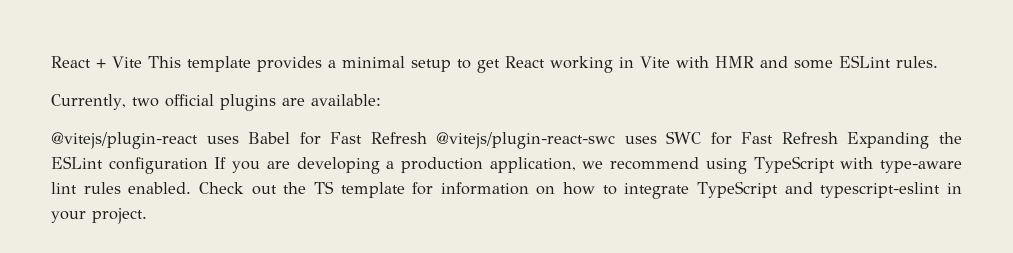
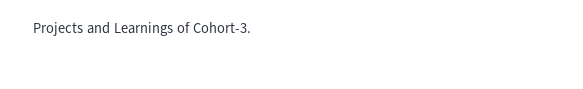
[51,55,938,73] [51,94,381,111] [51,131,963,149] [51,156,963,174] [51,181,962,199] [51,208,147,224] React + Vite This template provides a minimal setup to get React working in Vite with HMR and some ESLint rules. // Currently, two official plugins are available: // @vitejs/plugin-react uses Babel for Fast Refresh @vitejs/plugin-react-swc uses SWC for Fast Refresh Expanding the ESLint configuration If you are developing a production application, we recommend using TypeScript with type-aware lint rules enabled. Check out the TS template for information on how to integrate TypeScript and typescript-eslint in your project. -> [33,22,251,36] Projects and Learnings of Cohort-3.

